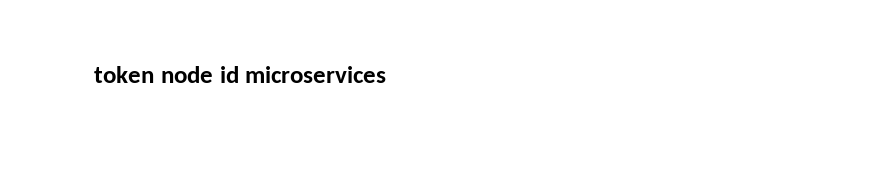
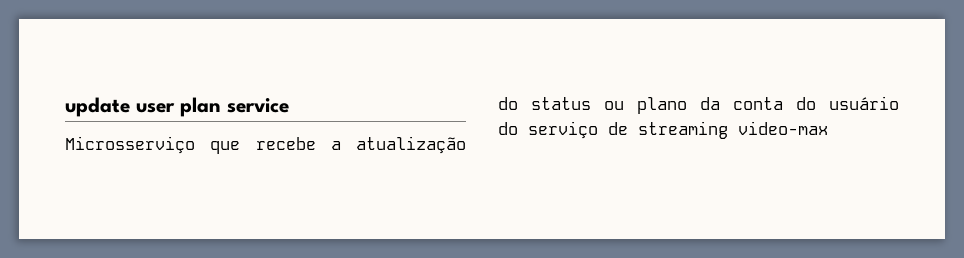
[94,66,387,83] token node id microservices -> [65,97,289,117] [65,136,466,154] [498,96,899,114] [498,121,828,139] update user plan service // Microsserviço que recebe a atualização do status ou plano da conta do usuário do serviço de streaming video-max

